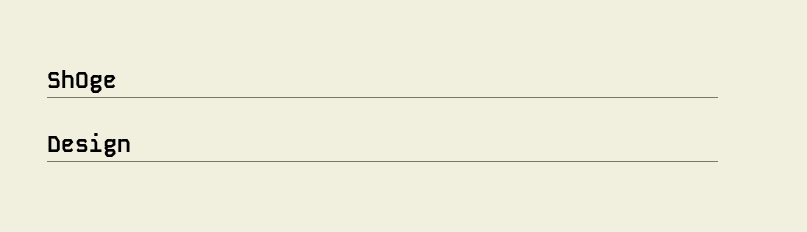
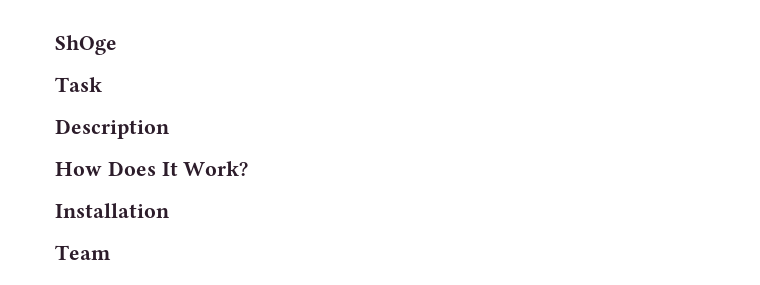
[47,133,131,157] Design -> [55,77,102,92] [55,119,170,139] [55,161,249,176] [55,203,170,218] [55,245,111,260] Task // Description // How Does It Work? // Installation // Team

